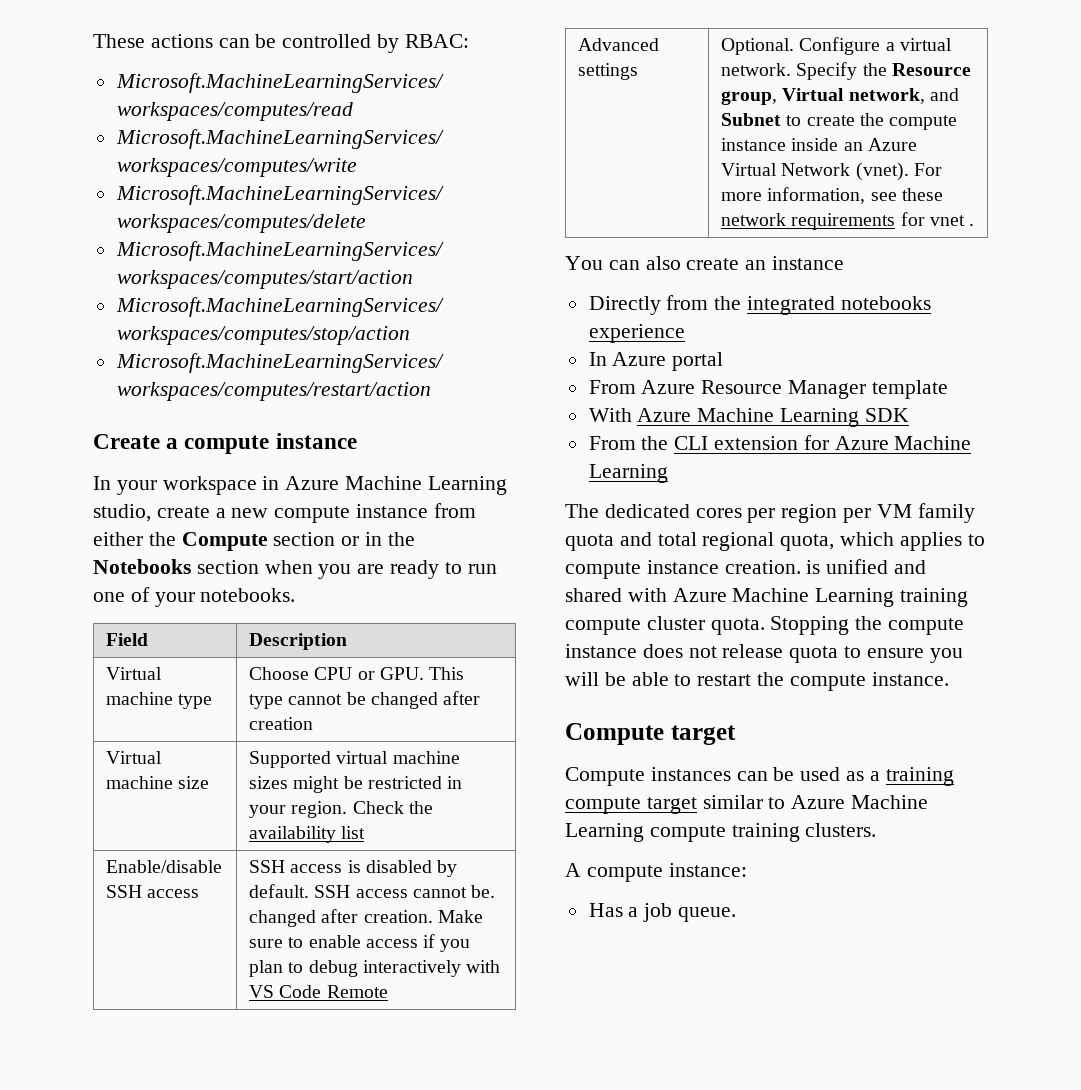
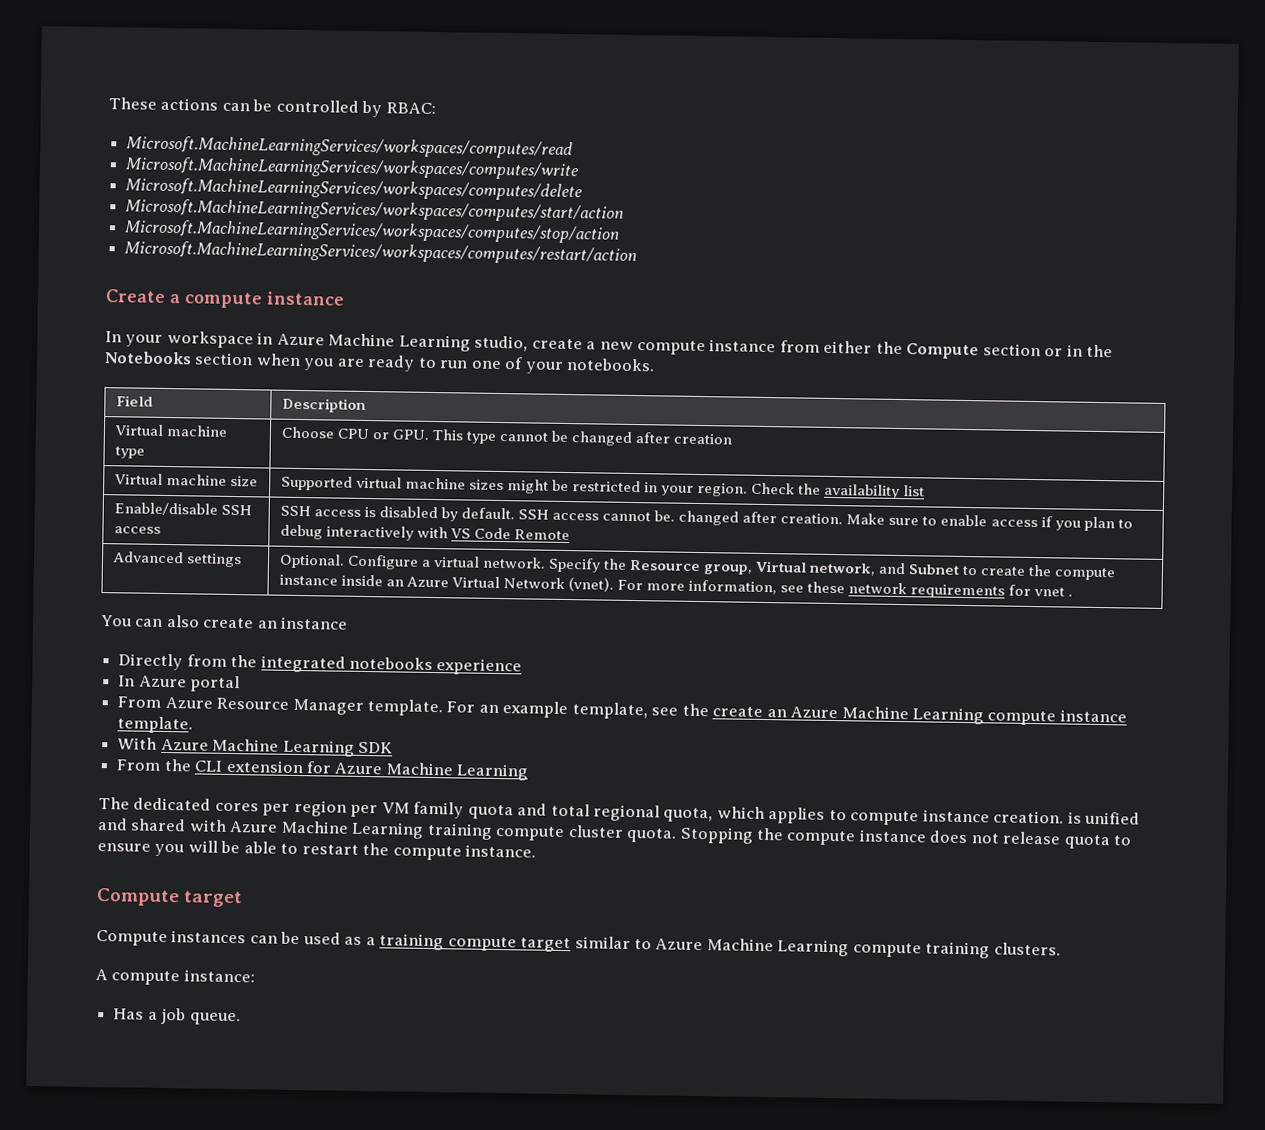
[871,380,948,399] template -> [366,699,1127,726] [117,716,194,734] template. For an example template, see the create an Azure Machine Learning compute instance template.

